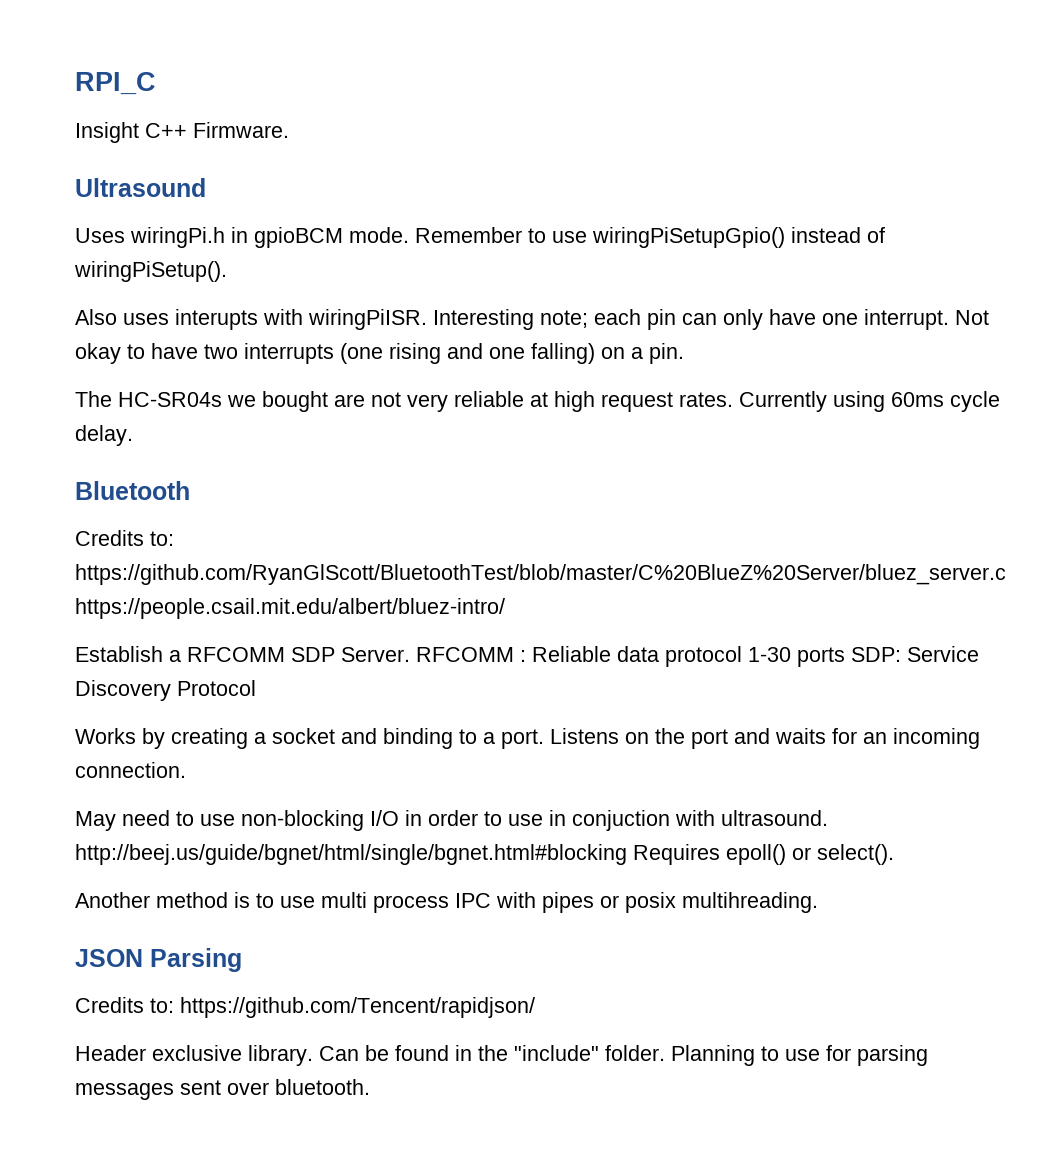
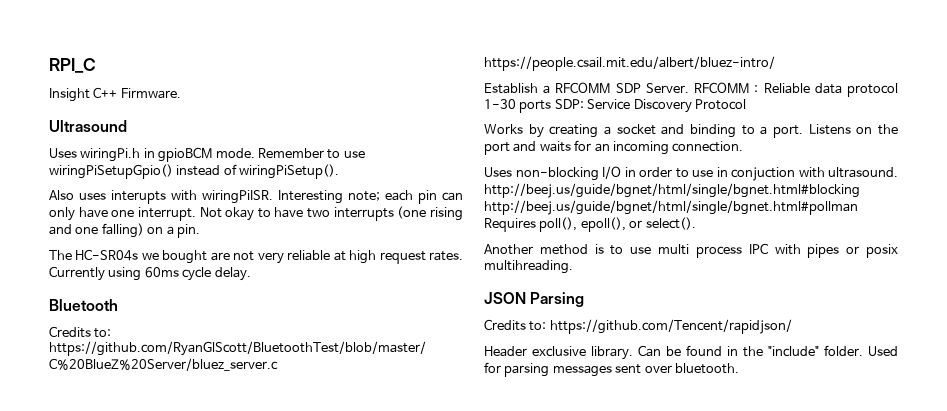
[75,810,235,831] May need to use -> [484,167,512,177] Uses
[633,844,786,865] Requires epoll() -> [484,200,858,215] [484,217,626,232] http://beej.us/guide/bgnet/html/single/bgnet.html#pollman Requires poll(), epoll(),
[671,1045,820,1066] Planning to use -> [868,346,898,356] Used

